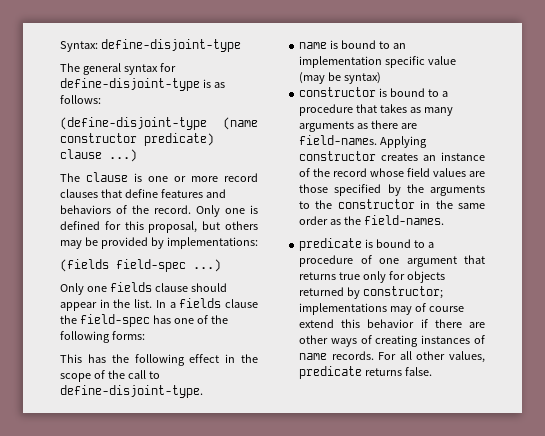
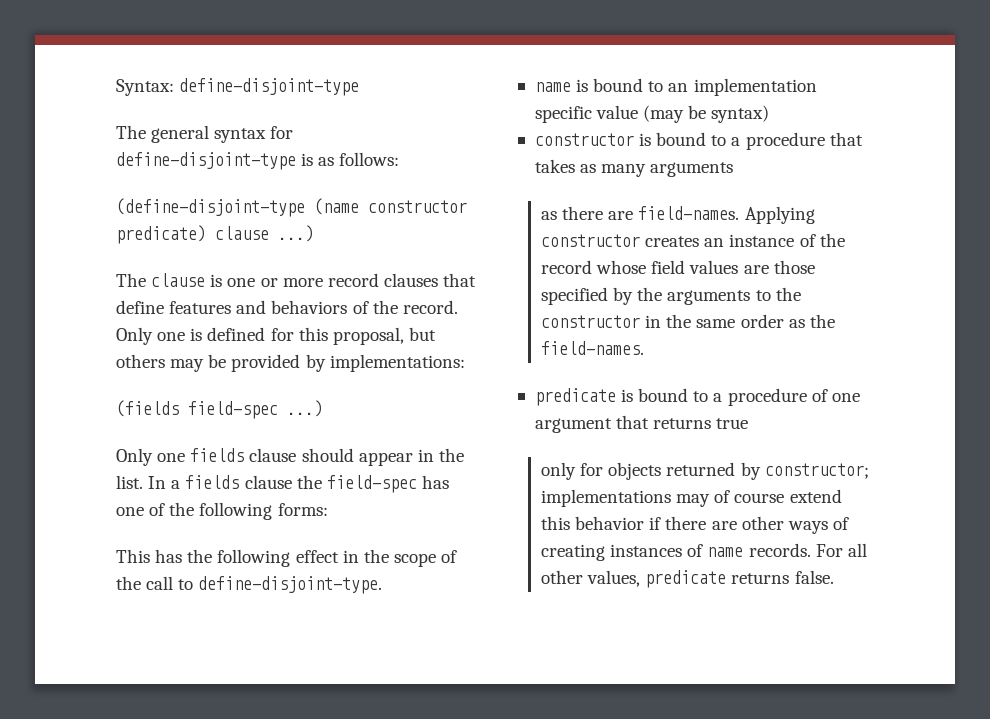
(355, 126) none -> (734, 169) //
(361, 276) none -> (749, 423) //

